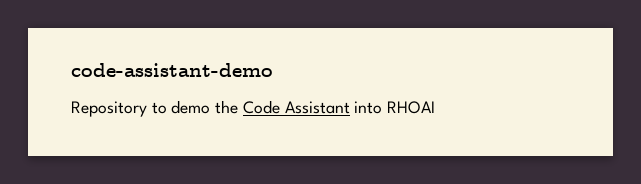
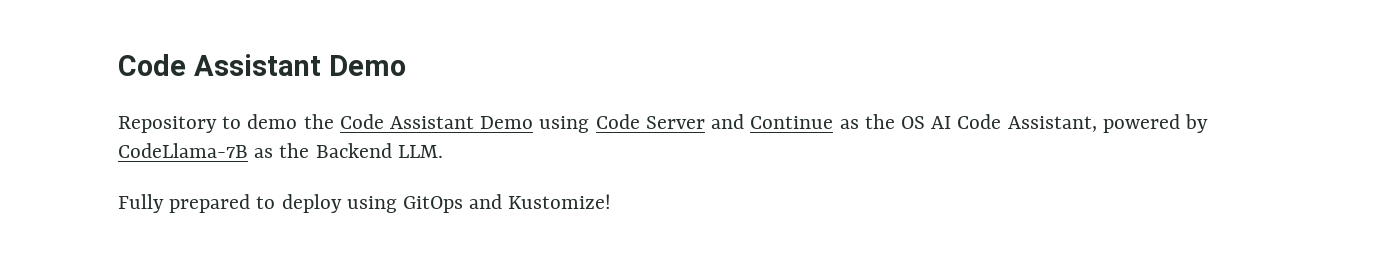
[71,63,273,77] code-assistant-demo -> [118,54,406,76] Code Assistant Demo
[354,101,436,114] into RHOAI -> [480,114,1208,133] [118,143,443,158] [118,194,612,213] Demo using Code Server and Continue as the OS AI Code Assistant, powered by CodeLlama-7B as the Backend LLM. // Fully prepared to deploy using GitOps and Kustomize!

